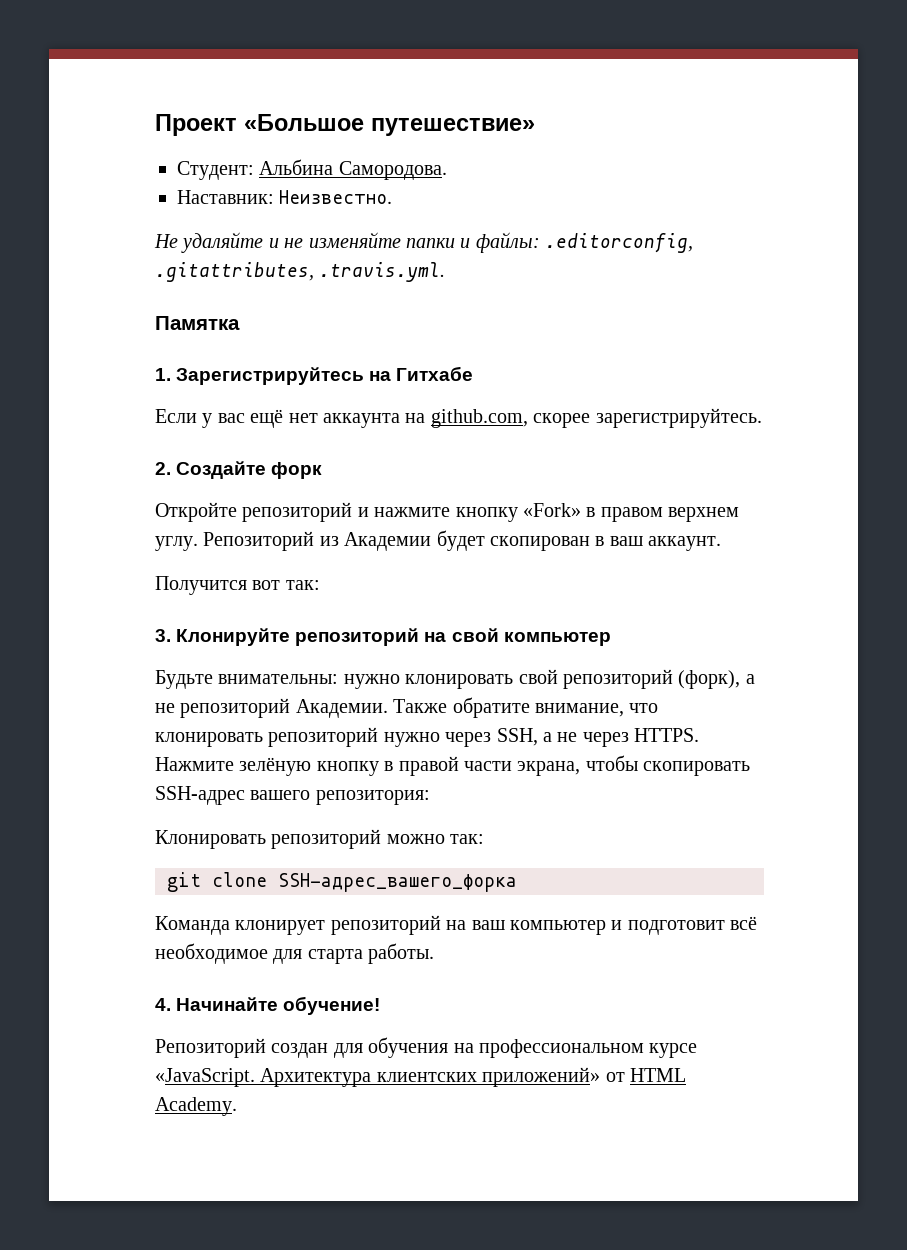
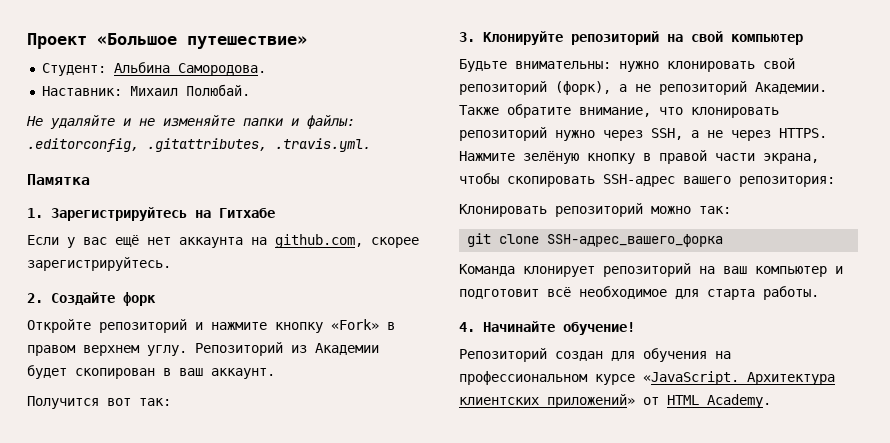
[279,190,393,204] Неизвестно. -> [129,84,250,96] Михаил Полюбай.

